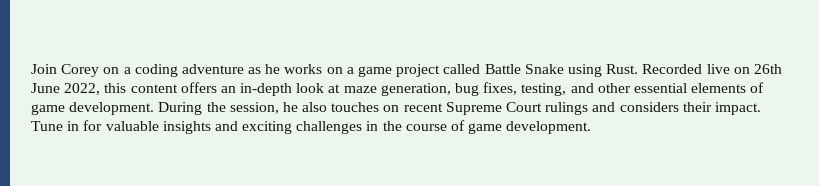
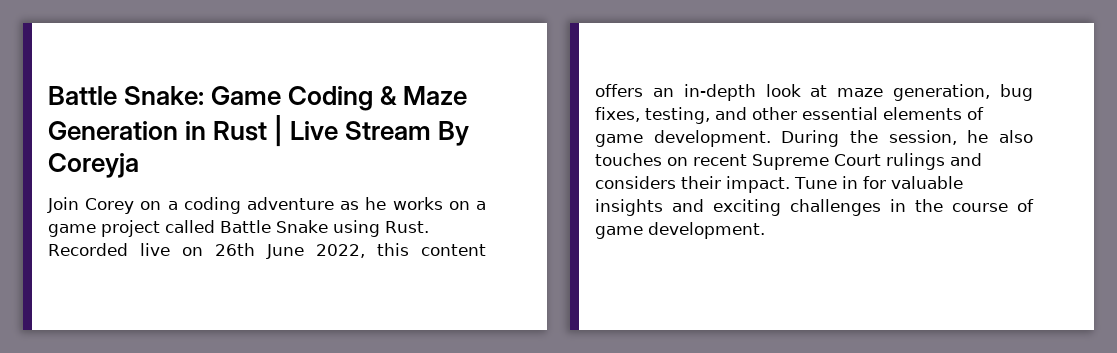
(31, 69) none -> [48,86,468,111] [48,115,470,147] [48,153,139,178] Battle Snake: Game Coding & Maze Generation in Rust | Live Stream By Coreyja //

